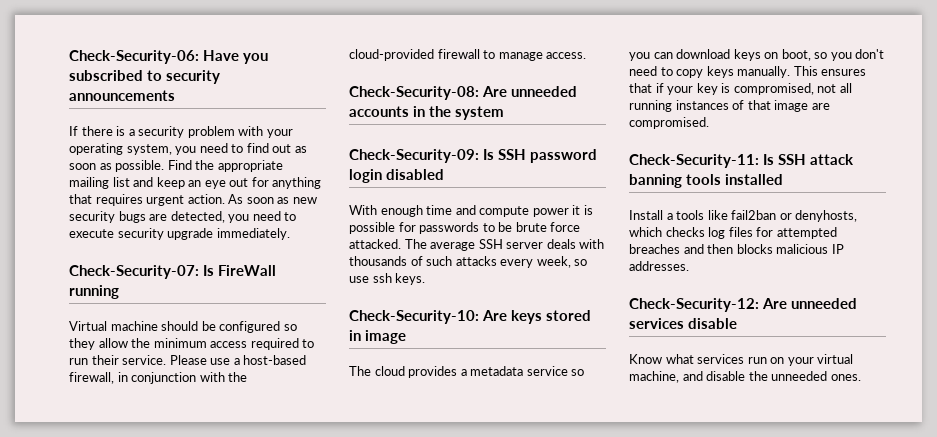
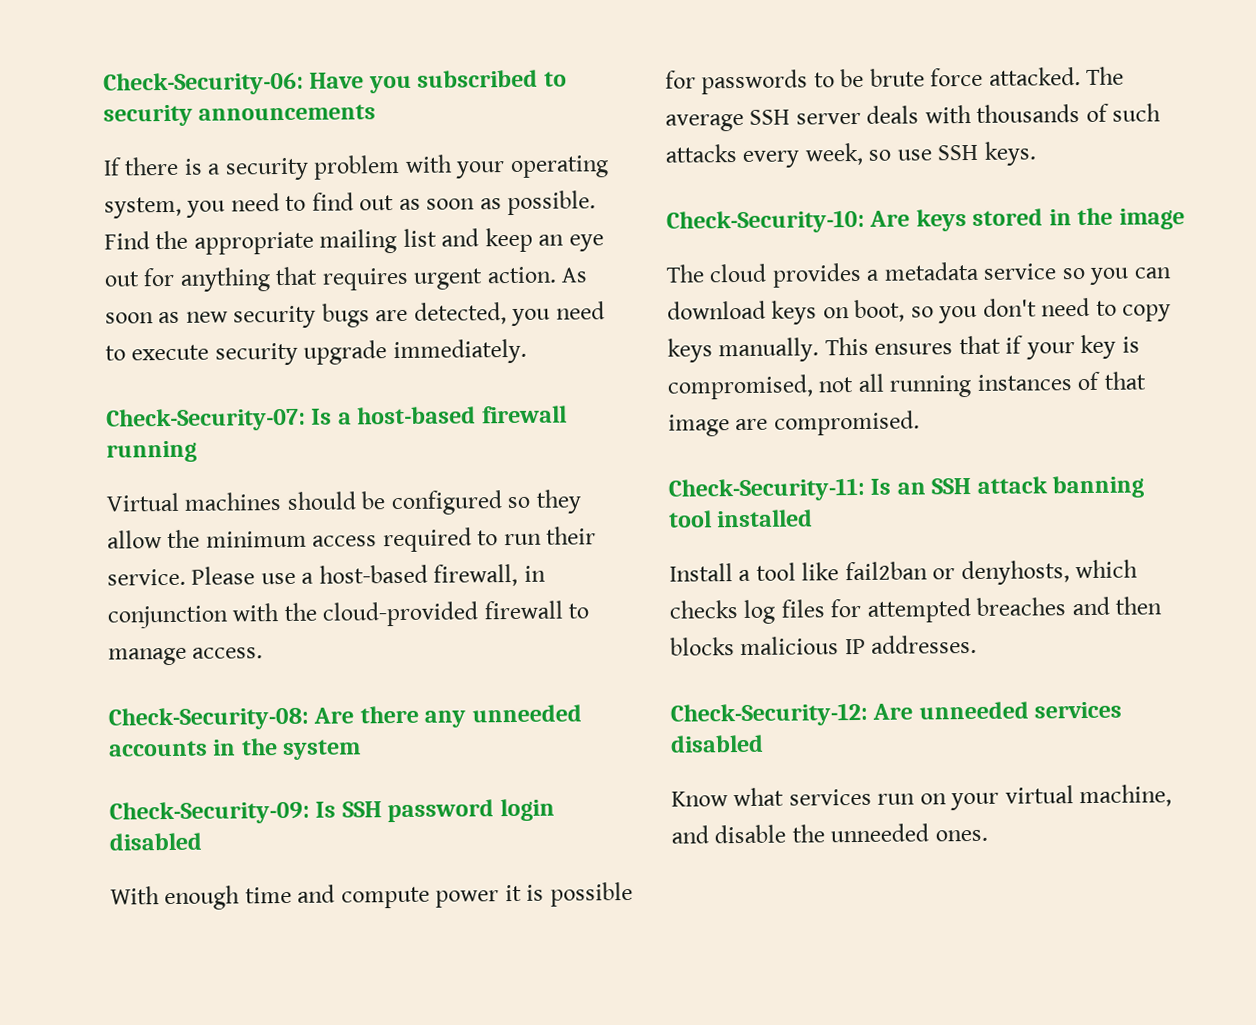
[218,265,277,276] FireWall -> [337,405,567,425] a host-based firewall
[110,321,158,331] machine -> [184,492,282,511] machines
(508, 91) none -> [359,705,467,728] there any
[372,273,392,283] ssh -> [937,144,979,161] SSH
(361, 335) none -> [1077,207,1114,226] the
(775, 159) none -> [896,482,926,495] an
[686,174,722,185] tools -> [668,510,712,528] tool
[676,210,705,220] tools -> [755,562,796,581] tool
[688,318,738,329] disable -> [670,734,764,753] disabled

